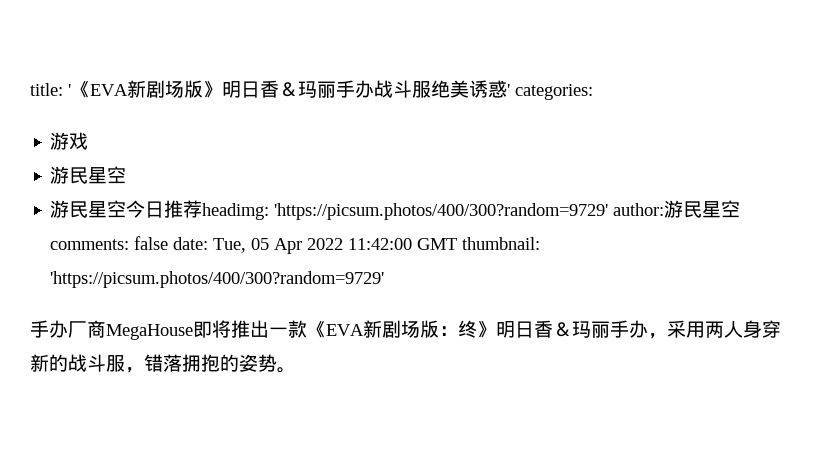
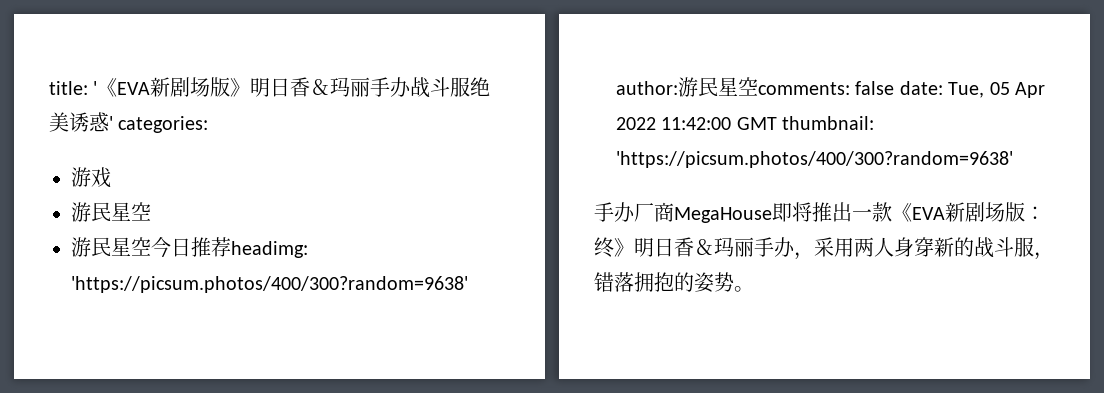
[274,203,609,220] 'https://picsum.photos/400/300?random=9729' -> [71,276,468,293] 'https://picsum.photos/400/300?random=9638'
[50,271,385,288] 'https://picsum.photos/400/300?random=9729' -> [616,151,1013,168] 'https://picsum.photos/400/300?random=9638'

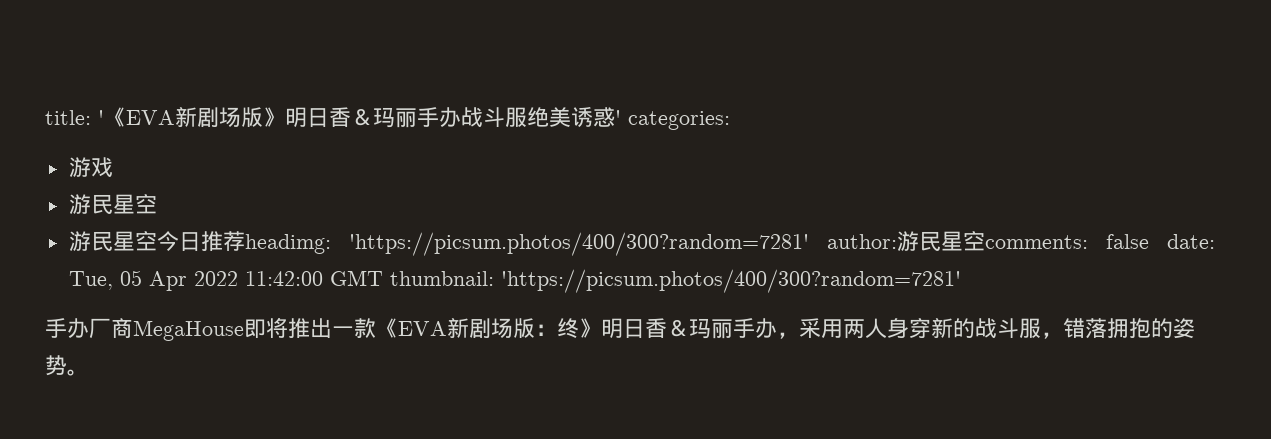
[71,276,468,293] 'https://picsum.photos/400/300?random=9638' -> [348,232,809,256] 'https://picsum.photos/400/300?random=7281'
[616,151,1013,168] 'https://picsum.photos/400/300?random=9638' -> [500,269,961,293] 'https://picsum.photos/400/300?random=7281'

